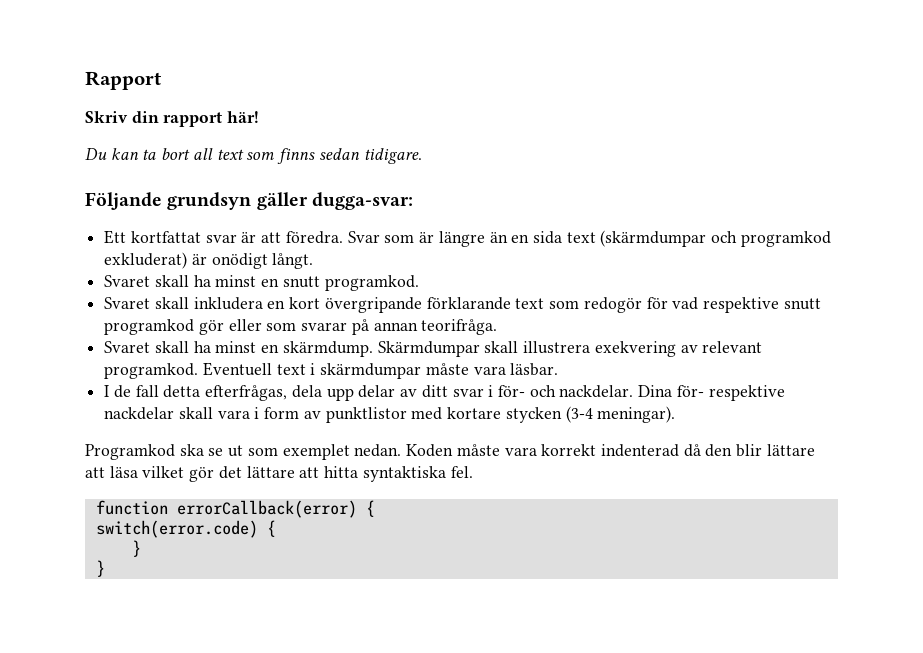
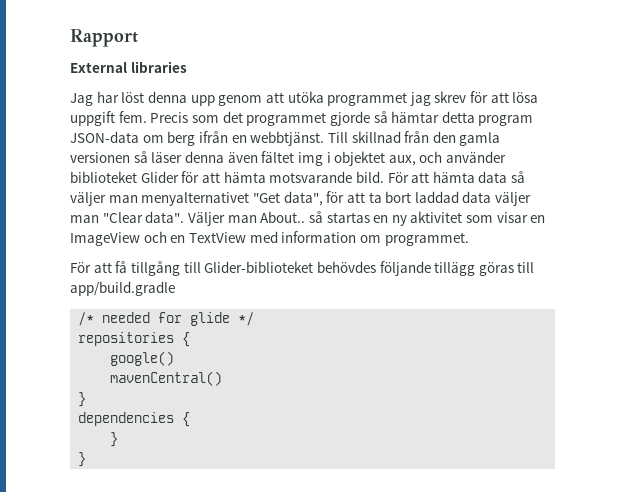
[85,111,260,127] [85,148,422,164] [85,192,413,210] [104,230,831,247] [104,252,314,269] [104,275,419,291] [104,297,821,313] [104,319,498,335] [104,341,763,357] [104,362,559,379] [104,385,785,401] [104,406,676,423] [85,444,815,460] [85,466,473,482] [95,500,375,518] [95,520,258,538] Skriv din rapport här! // Du kan ta bort all text som finns sedan tidigare. // Följande grundsyn gäller dugga-svar: // Ett kortfattat svar är att föredra. Svar som är längre än en sida text (skärmdumpar och programkod exkluderat) är onödigt långt. // Svaret skall ha minst en snutt programkod. // Svaret skall inkludera en kort övergripande förklarande text som redogör för vad respektive snutt programkod gör eller som svarar på annan teorifråga. // Svaret skall ha minst en skärmdump. Skärmdumpar skall illustrera exekvering av relevant programkod. Eventuell text i skärmdumpar måste vara läsbar. // I de fall detta efterfrågas, dela upp delar av ditt svar i för- och nackdelar. Dina för- respektive nackdelar skall vara i form av punktlistor med kortare stycken (3-4 meningar). // Programkod ska se ut som exemplet nedan. Koden måste vara korrekt indenterad då den blir lättare att läsa vilket gör det lättare att hitta syntaktiska fel. // function errorCallback(error) { // switch(error.code) -> [70,61,187,73] [70,91,539,106] [70,111,534,126] [70,131,501,146] [70,151,507,166] [70,171,526,183] [70,191,532,206] [70,211,546,226] [70,231,469,246] [70,261,535,276] [70,281,175,296] [78,312,255,326] [78,332,191,347] [110,351,175,366] [110,371,223,386] [78,392,87,407] [78,412,175,426] External libraries // Jag har löst denna upp genom att utöka programmet jag skrev för att lösa uppgift fem. Precis som det programmet gjorde så hämtar detta program JSON-data om berg ifrån en webbtjänst. Till skillnad från den gamla versionen så läser denna även fältet img i objektet aux, och använder biblioteket Glider för att hämta motsvarande bild. För att hämta data så väljer man menyalternativet "Get data", för att ta bort laddad data väljer man "Clear data". Väljer man About.. så startas en ny aktivitet som visar en ImageView och en TextView med information om programmet. // För att få tillgång till Glider-biblioteket behövdes följande tillägg göras till app/build.gradle // /* needed for glide */ // repositories { // google() // mavenCentral() // } // dependencies

